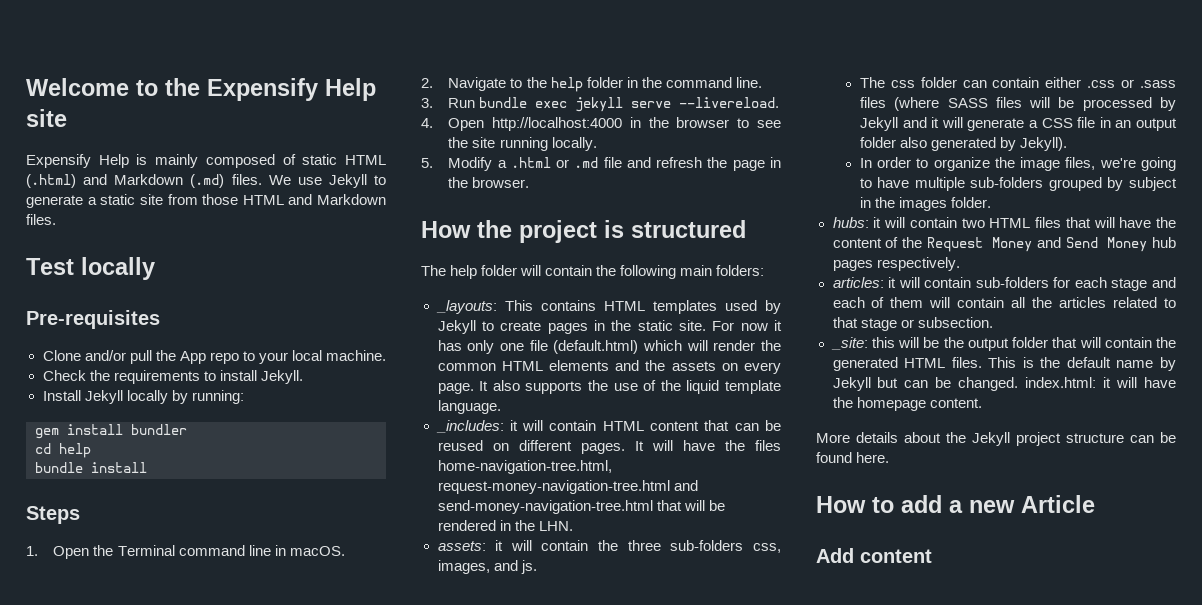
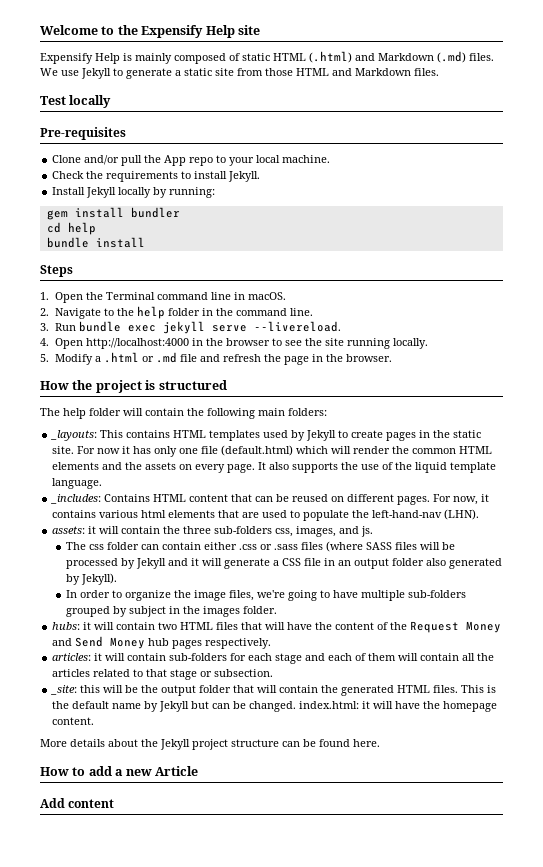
[509,420,597,431] it will contain -> [104,494,151,502] Contains
[634,440,781,451] [437,460,612,474] [437,480,698,494] [437,500,725,514] [437,520,573,531] It will have the files home-navigation-tree.html, request-money-navigation-tree.html and send-money-navigation-tree.html that will be rendered in the LHN. -> [433,494,490,505] [52,509,480,521] For now, it contains various html elements that are used to populate the left-hand-nav (LHN).

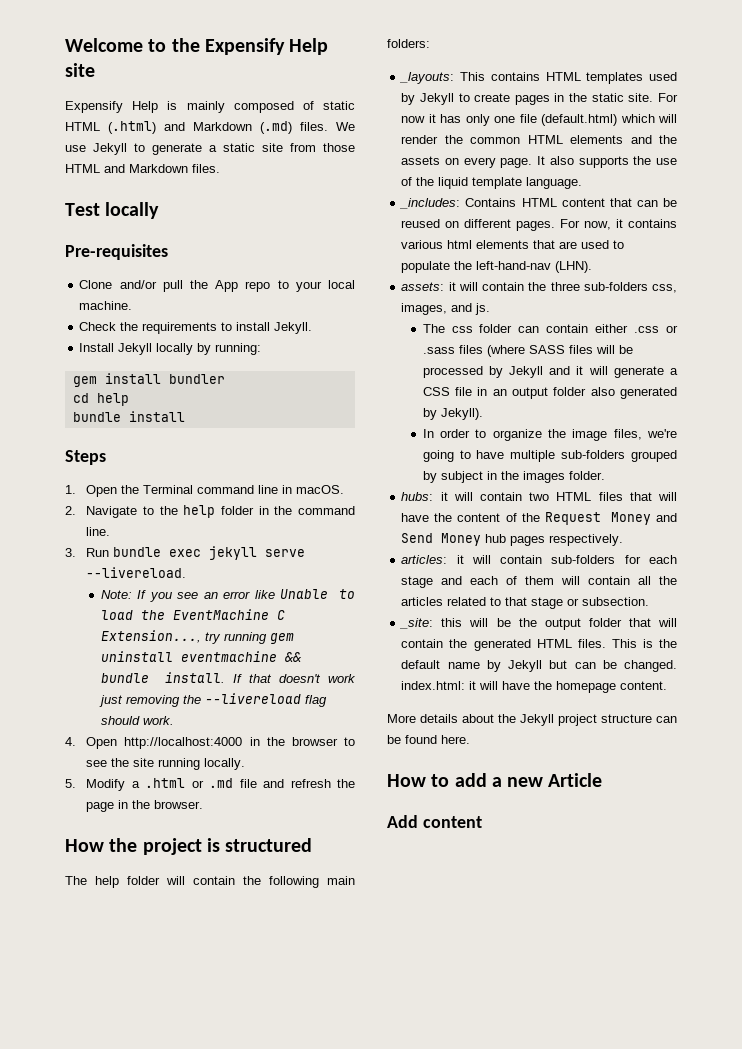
(341, 326) none -> [100,589,356,602] [100,609,285,620] [100,630,294,644] [100,651,302,662] [100,672,356,683] [98,693,327,707] [100,716,174,725] // Note: If you see an error like Unable to load the EventMachine C Extension..., try running gem uninstall eventmachine && bundle install. If that doesn't work just removing the --livereload flag should work.

